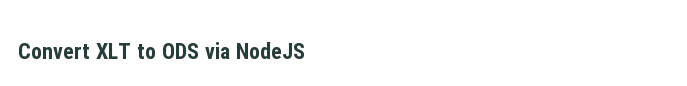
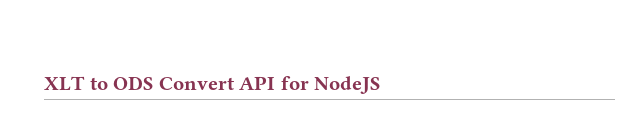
[18,43,90,59] Convert -> (44, 83) none
[204,42,230,59] via -> [158,76,309,90] Convert API for

